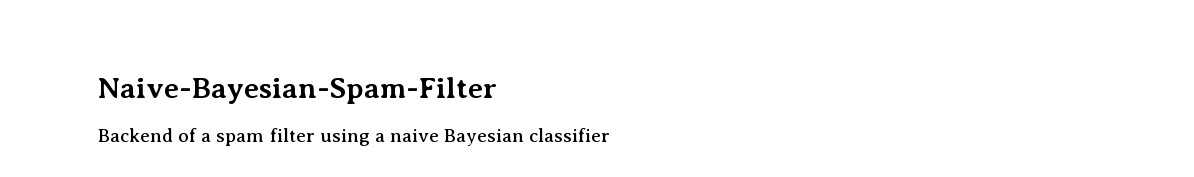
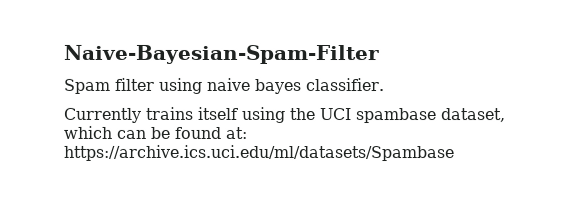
[98,128,611,146] Backend of a spam filter using a naive Bayesian classifier -> [64,77,385,95] [63,106,505,124] [63,125,247,139] [63,144,454,162] Spam filter using naive bayes classifier. // Currently trains itself using the UCI spambase dataset, which can be found at: https://archive.ics.uci.edu/ml/datasets/Spambase

